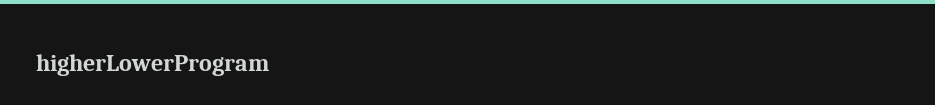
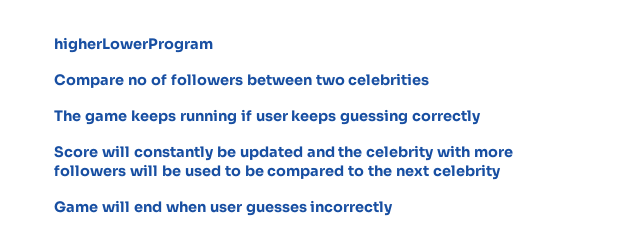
(269, 65) none -> [54,73,430,88] [54,109,482,125] [54,145,514,161] [54,164,502,180] [54,200,394,216] // Compare no of followers between two celebrities // The game keeps running if user keeps guessing correctly // Score will constantly be updated and the celebrity with more followers will be used to be compared to the next celebrity // Game will end when user guesses incorrectly

